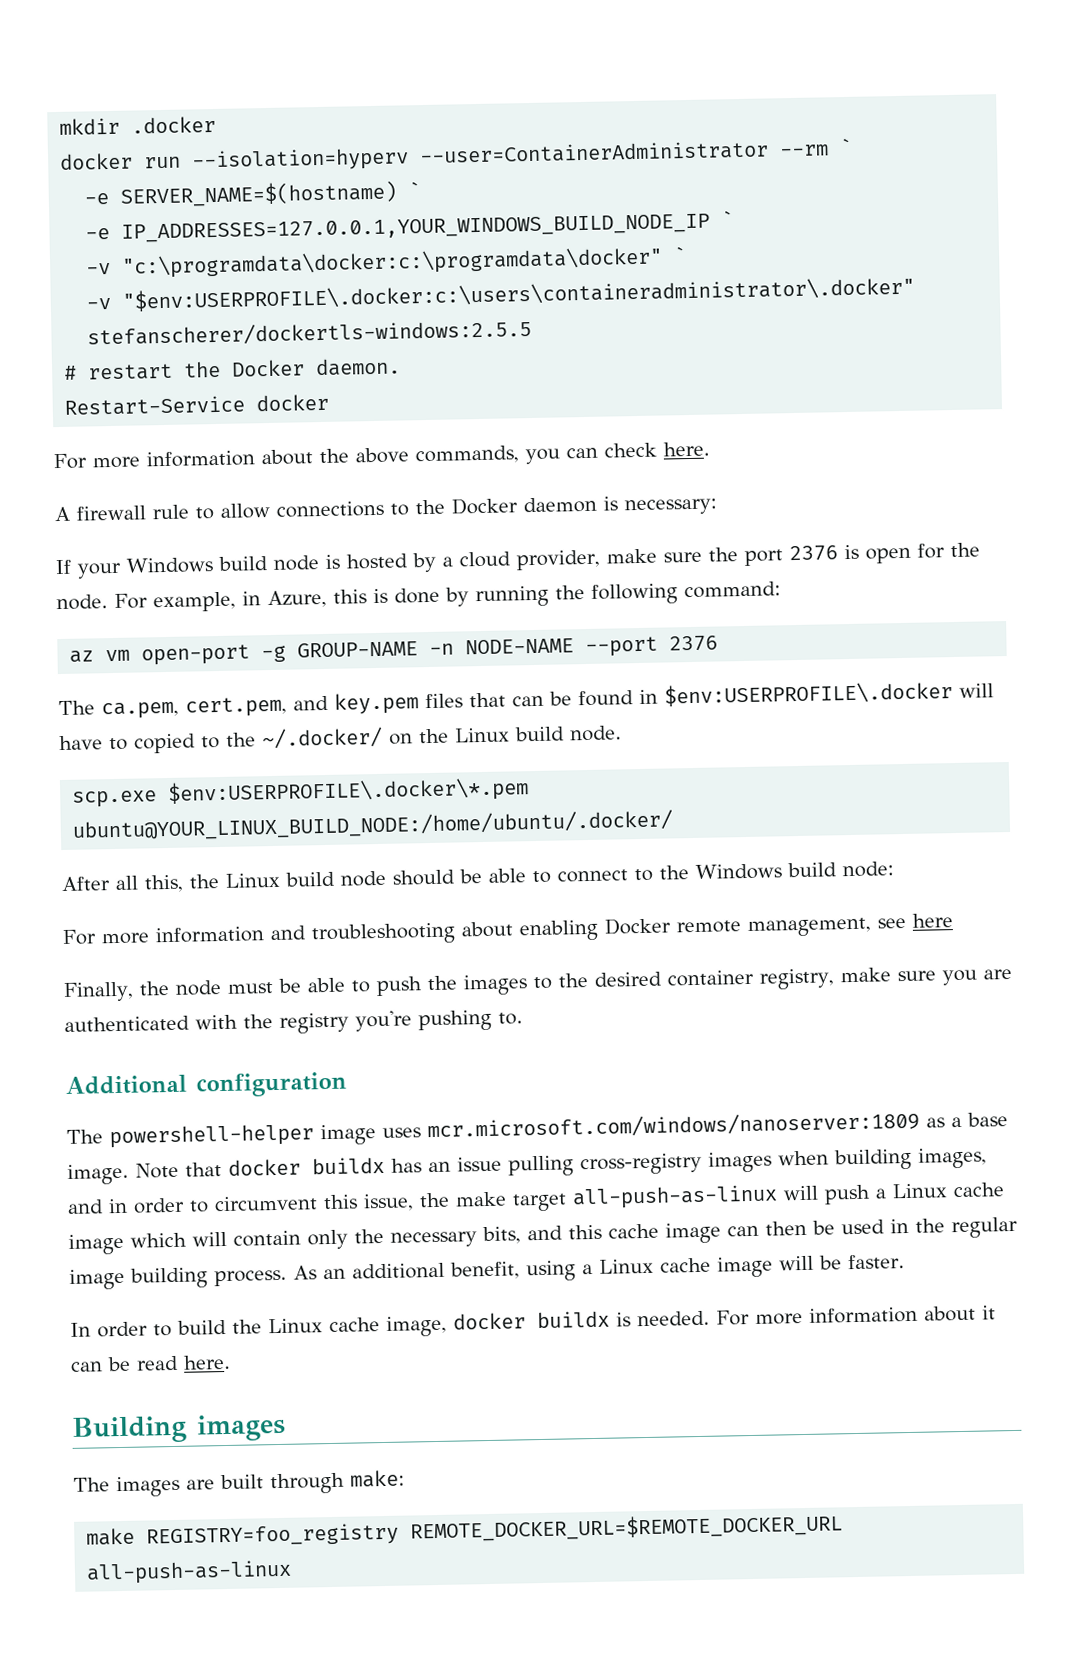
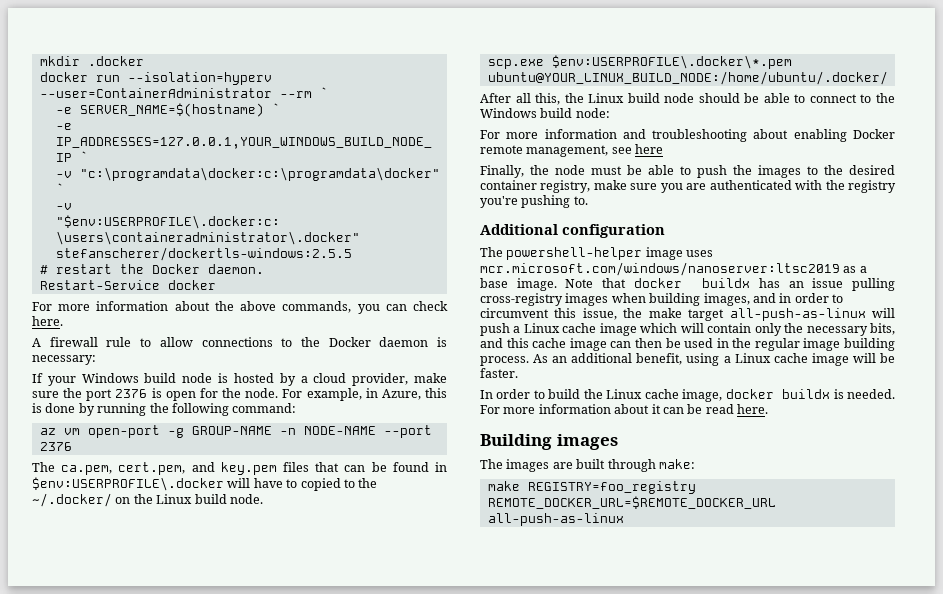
[427,1110,920,1141] mcr.microsoft.com/windows/nanoserver:1809 -> [480,262,840,276] mcr.microsoft.com/windows/nanoserver:ltsc2019

